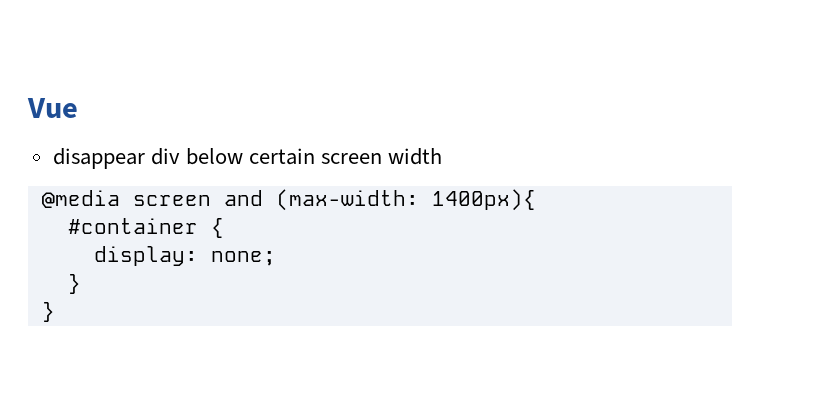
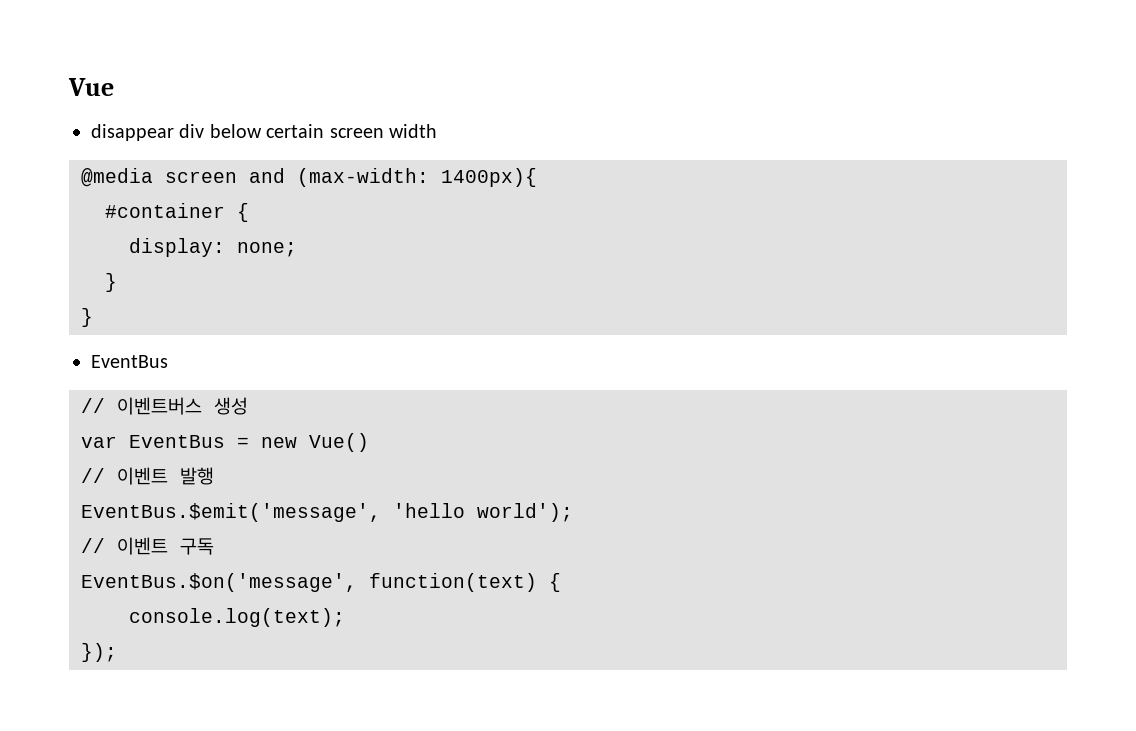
(55, 312) none -> [91,355,168,368] [81,397,248,415] [81,433,369,452] [81,467,214,485] [81,503,573,522] [81,537,214,555] [81,573,561,592] [129,608,345,627] [81,643,117,662] // EventBus // // 이벤트버스 생성 // var EventBus = new Vue() // // 이벤트 발행 // EventBus.$emit('message', 'hello world'); // // 이벤트 구독 // EventBus.$on('message', function(text) { // console.log(text); // });

